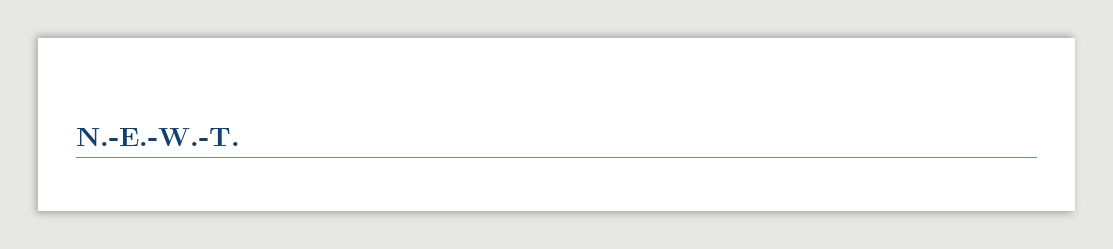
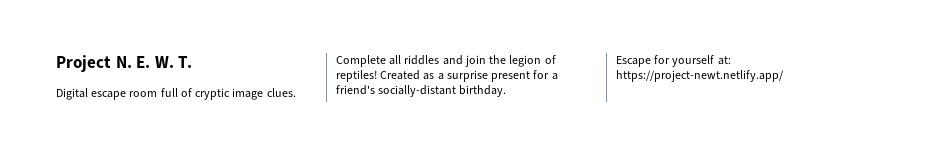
[76,127,240,146] N.-E.-W.-T. -> [56,55,193,72] [56,88,296,100] [336,55,556,67] [336,70,558,82] [336,85,507,97] [616,55,731,67] [616,70,784,82] Project N. E. W. T. // Digital escape room full of cryptic image clues. Complete all riddles and join the legion of reptiles! Created as a surprise present for a friend's socially-distant birthday. // Escape for yourself at: https://project-newt.netlify.app/

